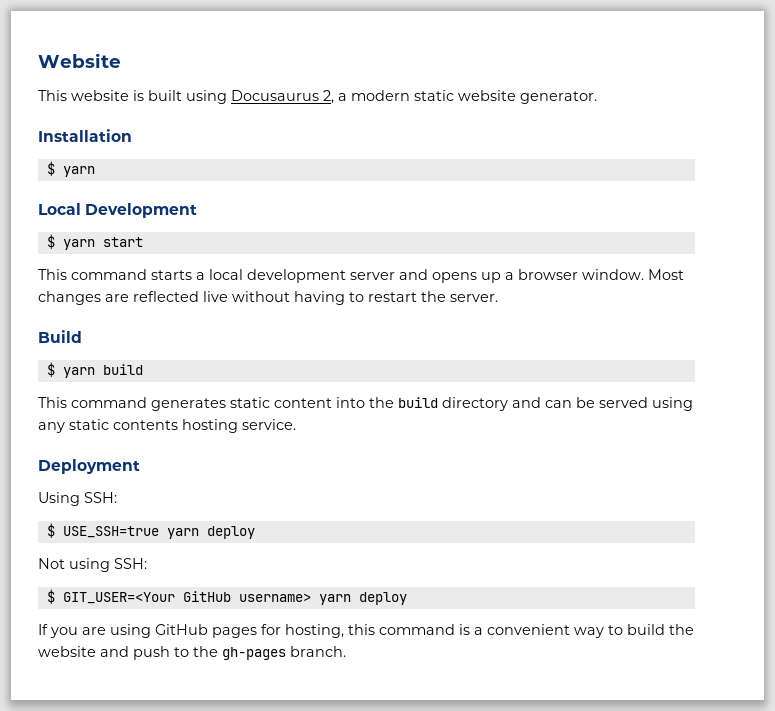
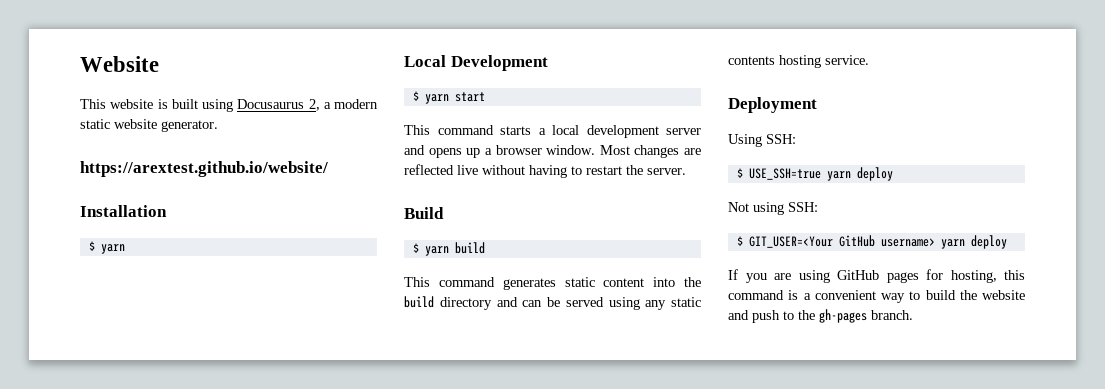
(597, 97) none -> [80,161,328,177] // https://arextest.github.io/website/

